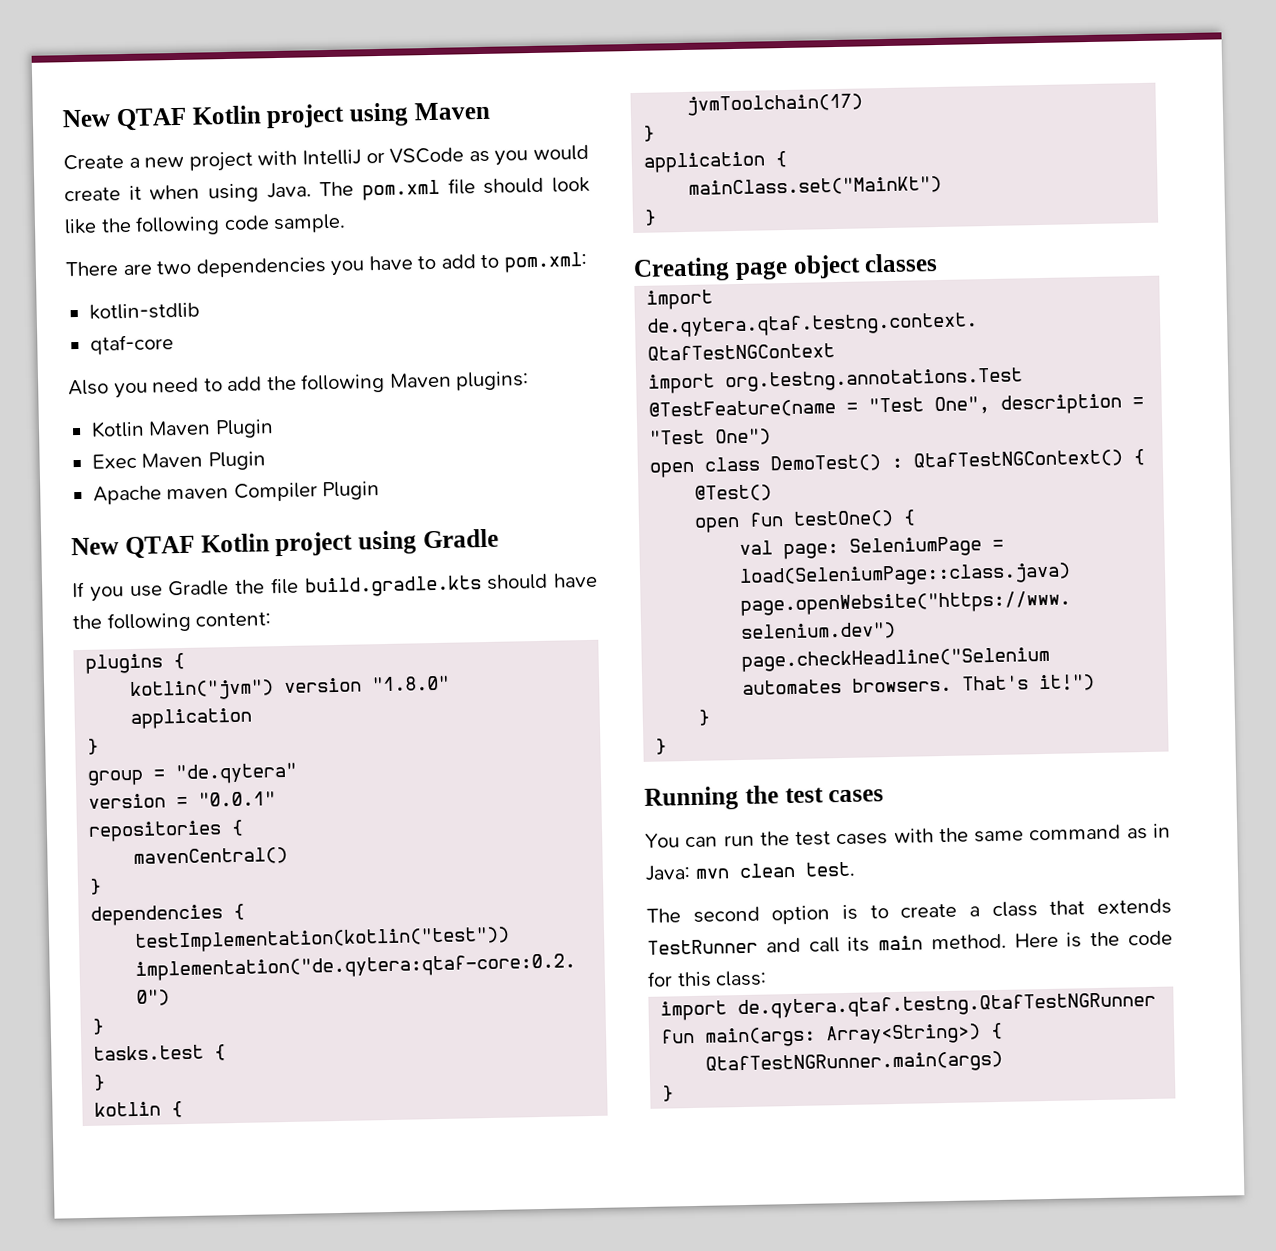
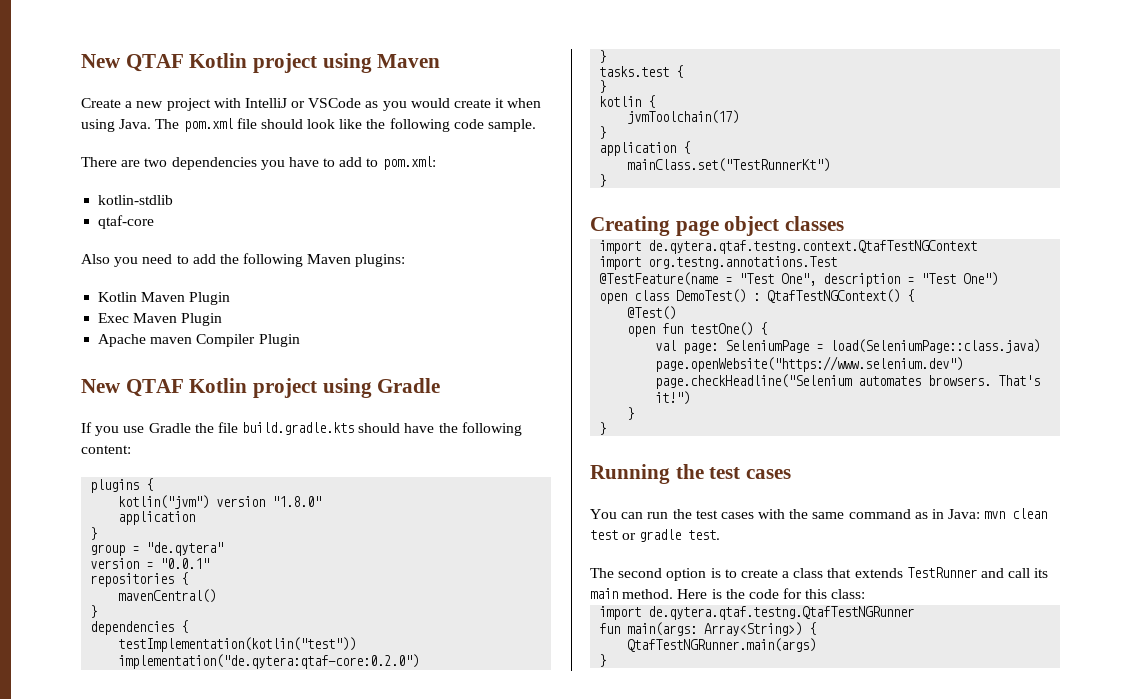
[688,175,943,197] mainClass.set("MainKt") -> [627,158,831,172] mainClass.set("TestRunnerKt")
(795, 870) none -> [590,529,682,542] test or gradle

